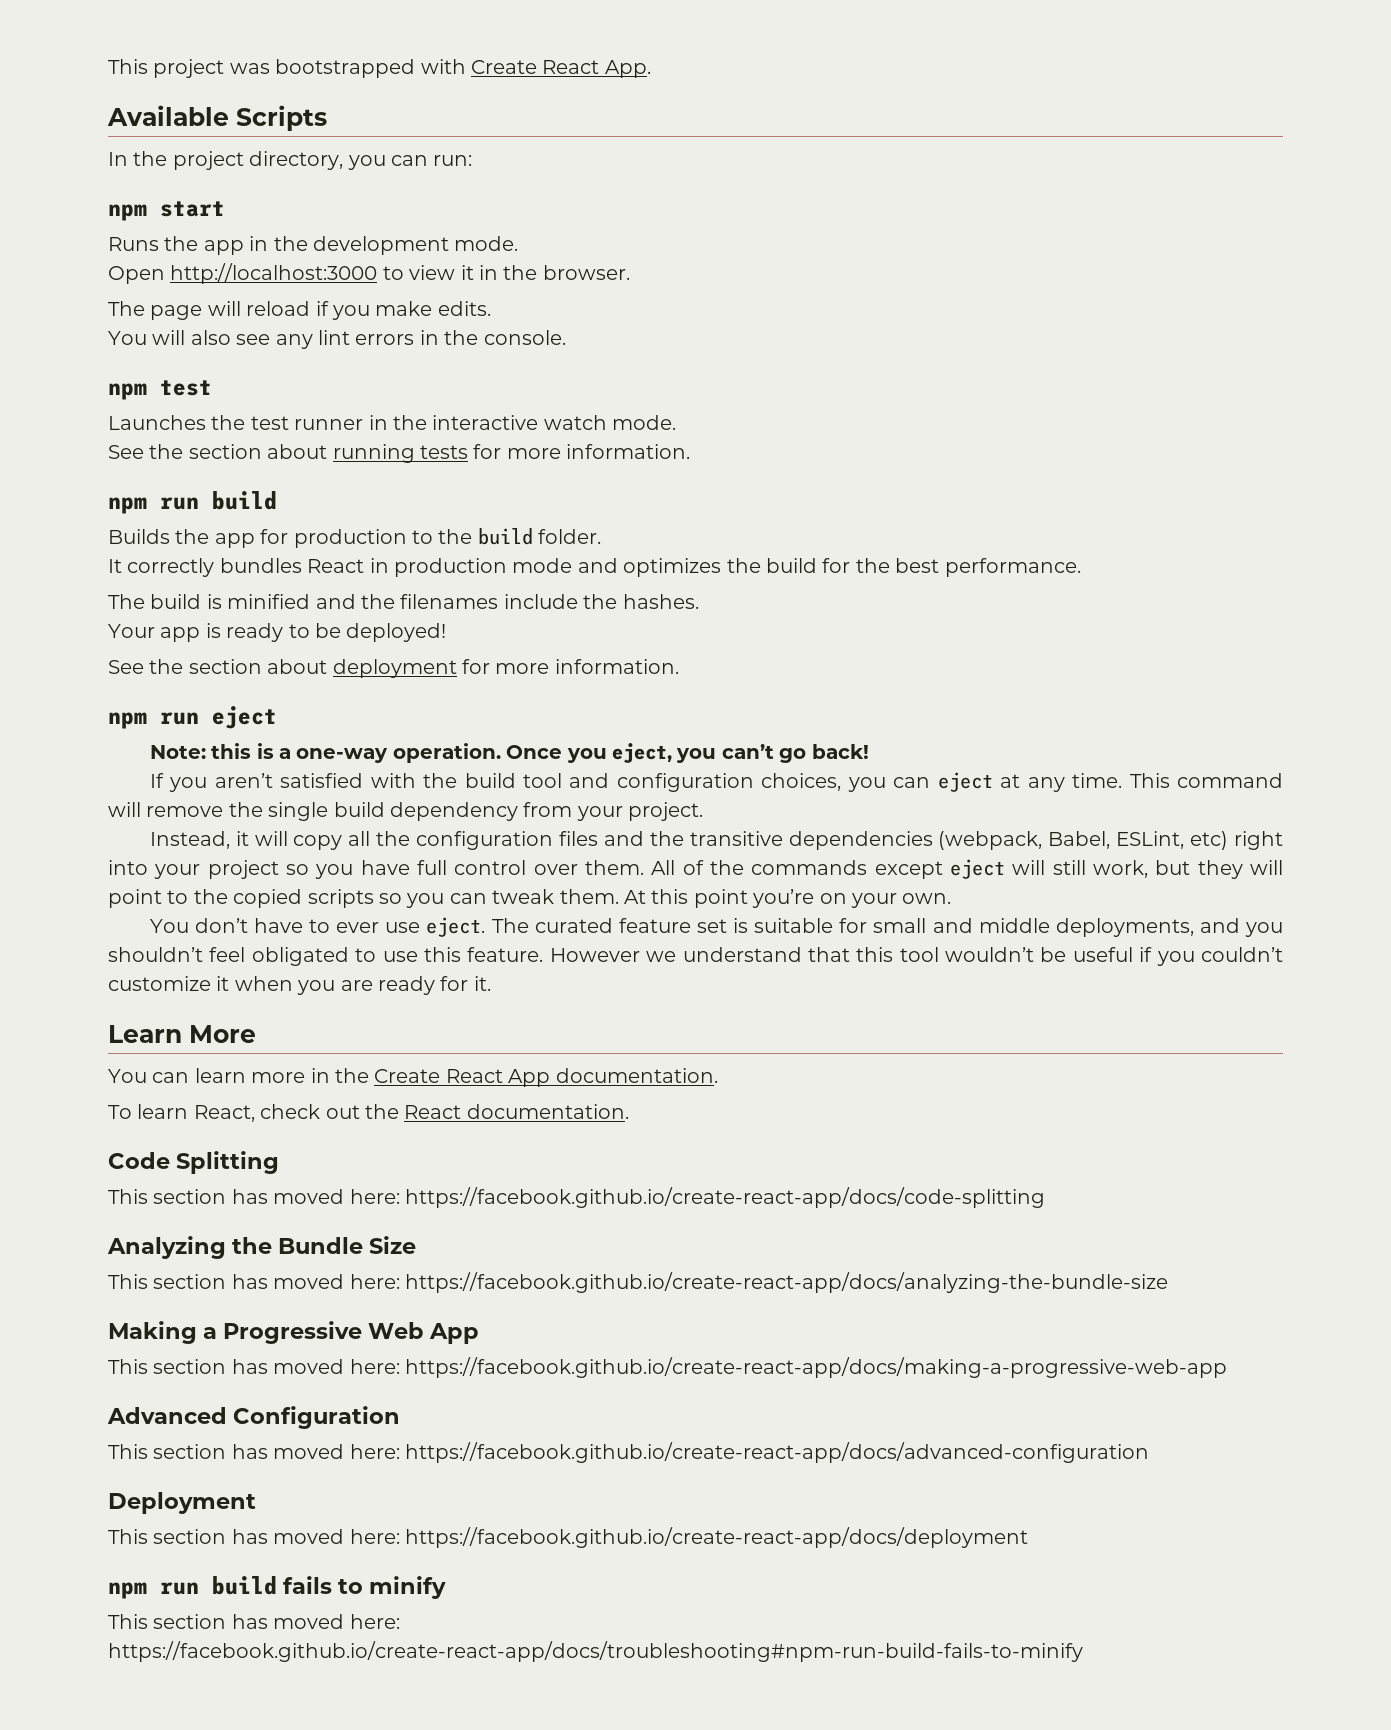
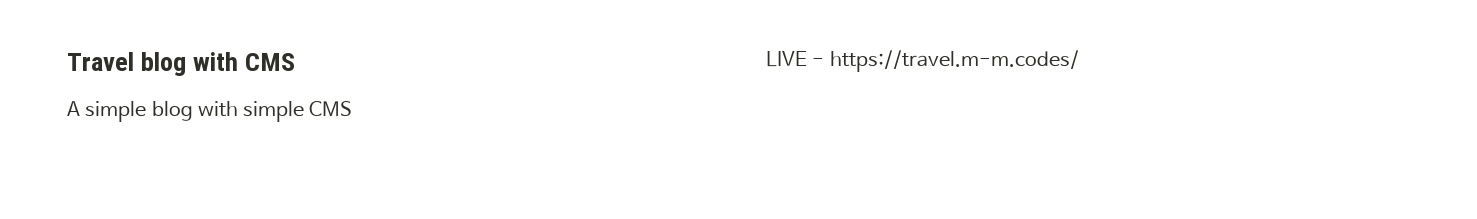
[108,59,651,78] [107,105,327,131] [108,151,473,170] [108,201,225,221] [108,236,519,255] [108,263,630,284] [108,301,491,320] [108,330,566,349] [108,380,212,400] [108,415,677,430] [108,444,691,463] [108,491,277,514] [108,528,602,548] [108,558,1081,577] [108,594,699,609] [108,623,447,642] [108,659,679,678] [108,706,277,729] [149,743,869,763] [149,772,1283,792] [108,802,704,821] [149,831,1283,850] [108,859,1284,879] [108,889,952,908] [149,917,1284,937] [108,947,1284,966] [108,976,491,995] [108,1025,256,1043] [108,1068,718,1087] [108,1104,629,1122] [108,1151,280,1174] [108,1187,1045,1208] [107,1236,417,1259] [108,1272,1168,1293] [108,1321,480,1344] [108,1357,1227,1378] [107,1406,401,1429] [108,1442,1149,1463] [108,1492,256,1514] [108,1527,1028,1548] [108,1576,447,1599] [108,1614,400,1629] [108,1641,1083,1662] This project was bootstrapped with Create React App. // Available Scripts // In the project directory, you can run: // npm start // Runs the app in the development mode. // Open http://localhost:3000 to view it in the browser. // The page will reload if you make edits. // You will also see any lint errors in the console. // npm test // Launches the test runner in the interactive watch mode. // See the section about running tests for more information. // npm run build // Builds the app for production to the build folder. // It correctly bundles React in production mode and optimizes the build for the best performance. // The build is minified and the filenames include the hashes. // Your app is ready to be deployed! // See the section about deployment for more information. // npm run eject // Note: this is a one-way operation. Once you eject, you can’t go back! // If you aren’t satisfied with the build tool and configuration choices, you can eject at any time. This command will remove the single build dependency from your project. // Instead, it will copy all the configuration files and the transitive dependencies (webpack, Babel, ESLint, etc) right into your project so you have full control over them. All of the commands except eject will still work, but they will point to the copied scripts so you can tweak them. At this point you’re on your own. // You don’t have to ever use eject. The curated feature set is suitable for small and middle deployments, and you shouldn’t feel obligated to use this feature. However we understand that this tool wouldn’t be useful if you couldn’t customize it when you are ready for it. // Learn More // You can learn more in the Create React App documentation. // To learn React, check out the React documentation. // Code Splitting // This section has moved here: https://facebook.github.io/create-react-app/docs/code-splitting // Analyzing the Bundle Size // This section has moved here: https://facebook.github.io/create-react-app/docs/analyzing-the-bundle-size // Making a Progressive Web App // This section has moved here: https://facebook.github.io/create-react-app/docs/making-a-progressive-web-app // Advanced Configuration // This section has moved here: https://facebook.github.io/create-react-app/docs/advanced-configuration // Deployment // This section has moved here: https://facebook.github.io/create-react-app/docs/deployment // npm run build fails to minify // This section has moved here: https://facebook.github.io/create-react-app/docs/troubleshooting#npm-run-build-fails-to-minify -> [67,52,296,76] [67,101,353,122] [766,50,1079,72] Travel blog with CMS // A simple blog with simple CMS // LIVE - https://travel.m-m.codes/

